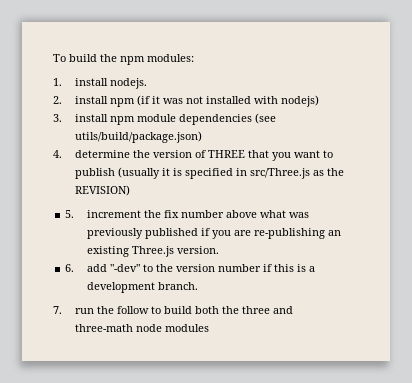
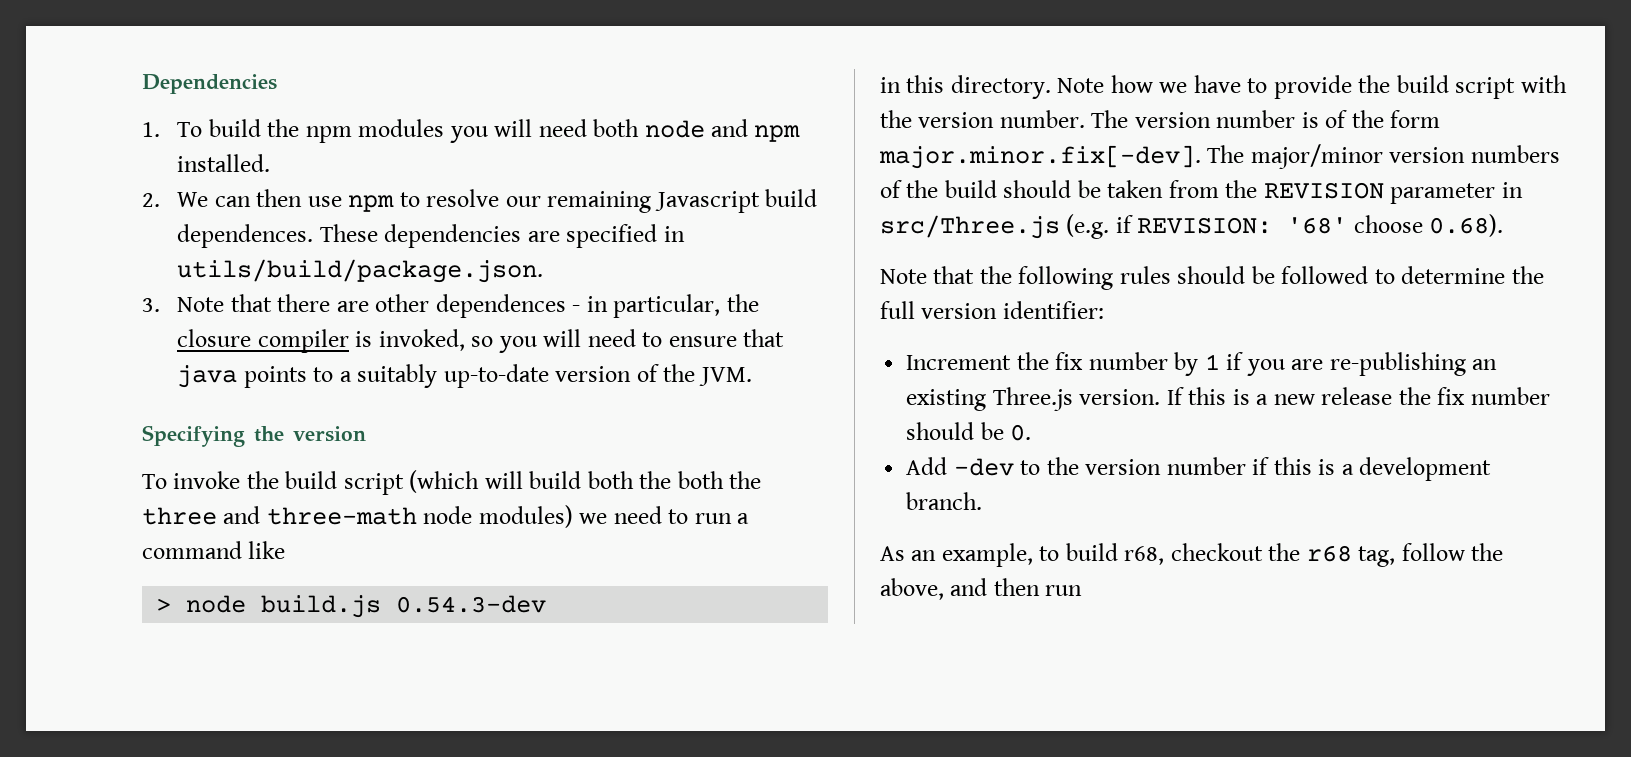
(53, 58) none -> [142,74,277,94] [142,122,160,137] Dependencies // 1.
[147,54,194,62] [53,78,147,89] [53,95,319,107] [53,113,276,125] [74,131,202,143] [53,150,333,161] [74,167,344,179] [74,185,130,196] [65,210,309,218] [86,228,198,239] modules: // 1. install nodejs. // 2. install npm (if it was not installed with nodejs) // 3. install npm module dependencies (see utils/build/package.json) // 4. determine the version of THREE that you want to publish (usually it is specified in src/Three.js as the REVISION) // 5. increment the fix number above what was previously published -> [358,119,801,143] [177,154,271,172] [142,189,817,213] [177,224,685,248] [177,259,544,283] [142,294,759,318] [177,329,784,353] [177,364,752,388] [142,425,366,447] [142,470,762,495] [142,505,750,528] [142,541,286,559] [156,595,547,618] [880,75,1567,99] [880,110,1441,128] [879,144,1560,169] [880,180,1523,204] [880,214,1504,239] [880,266,1544,290] [880,301,1104,319] [906,352,1220,376] modules you will need both node and npm installed. // 2. We can then use npm to resolve our remaining Javascript build dependences. These dependencies are specified in utils/build/package.json. // 3. Note that there are other dependences - in particular, the closure compiler is invoked, so you will need to ensure that java points to a suitably up-to-date version of the JVM. // Specifying the version // To invoke the build script (which will build both the both the three and three-math node modules) we need to run a command like // > node build.js 0.54.3-dev // in this directory. Note how we have to provide the build script with the version number. The version number is of the form major.minor.fix[-dev]. The major/minor version numbers of the build should be taken from the REVISION parameter in src/Three.js (e.g. if REVISION: '68' choose 0.68). // Note that the following rules should be followed to determine the full version identifier: // Increment the fix number by 1
[65,264,140,272] // 6. add "-dev" -> [1166,387,1550,405] [906,422,1032,441] [906,457,1014,476] If this is a new release the fix number should be 0. // Add -dev
[53,306,293,314] [74,324,209,332] 7. run the follow to build both the three and three-math node modules -> [880,543,1504,567] [880,578,1083,600] As an example, to build r68, checkout the r68 tag, follow the above, and then run

